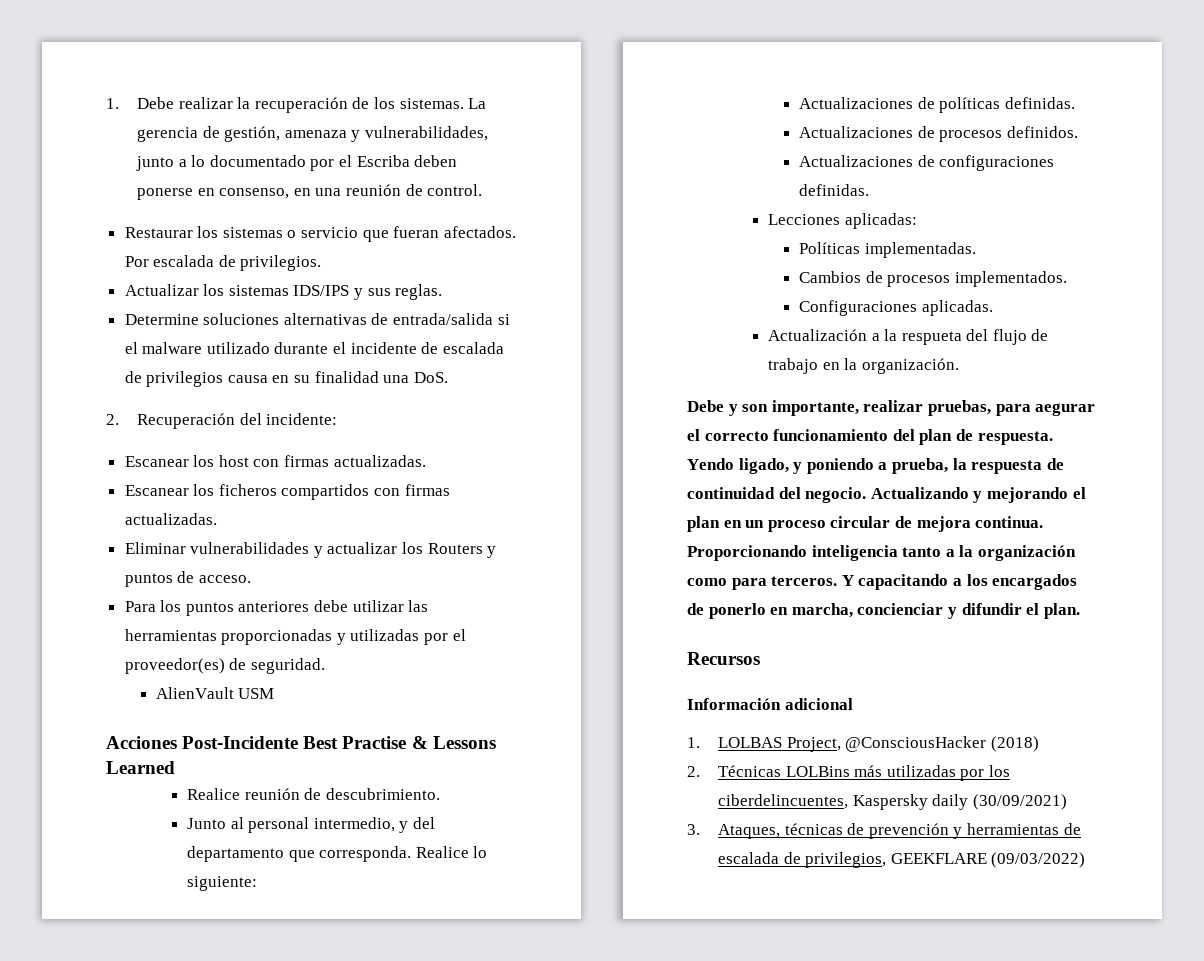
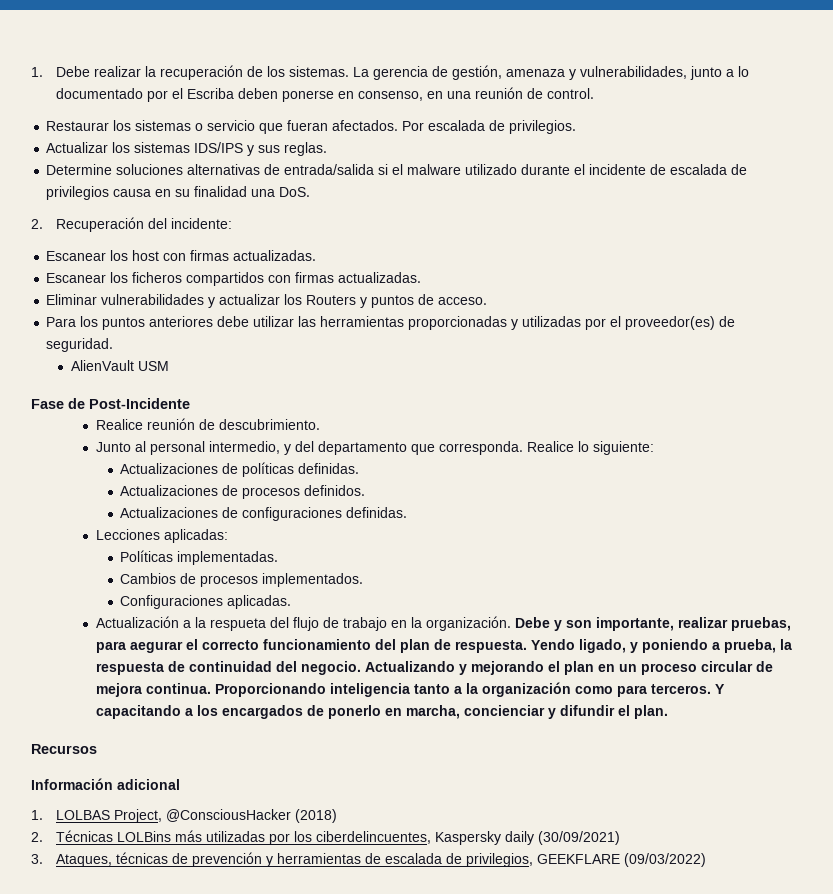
[106,736,177,749] Acciones -> [31,398,85,409] Fase de
[303,736,496,749] [106,761,175,774] Best Practise & Lessons Learned -> (190, 403) none
(959, 366) // -> (511, 623) none

